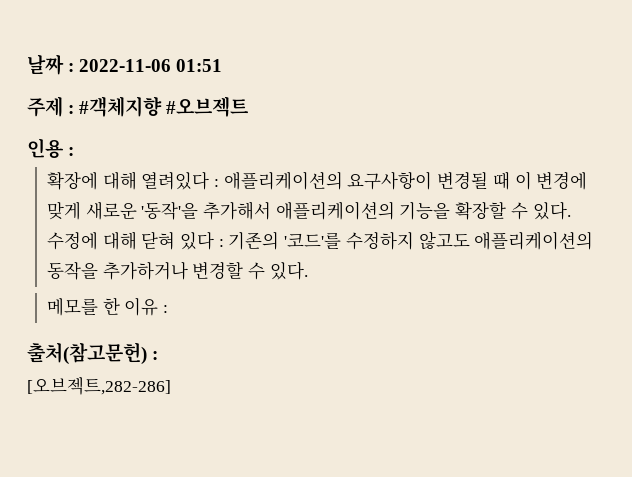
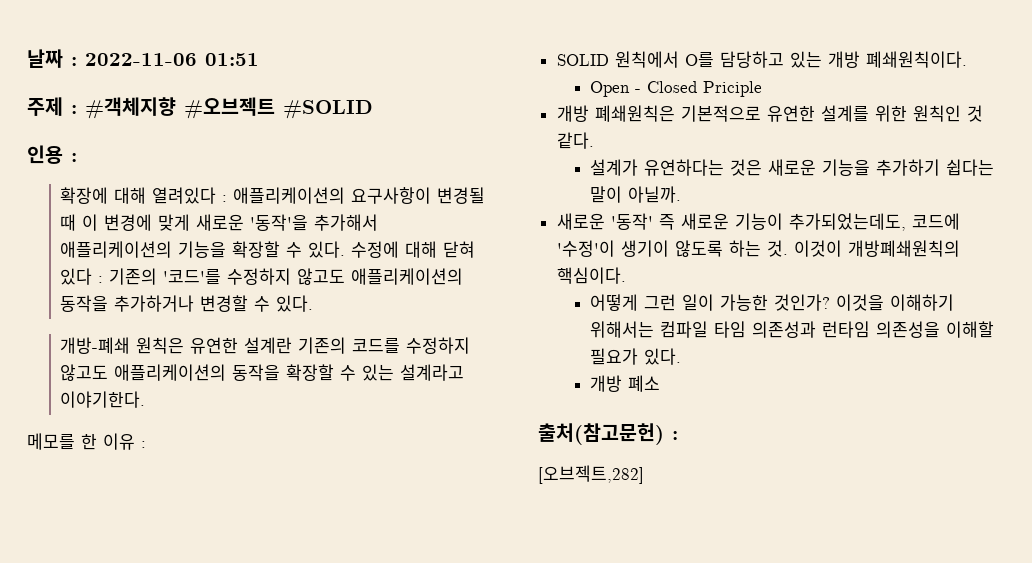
(250, 106) none -> [283,100,373,119] #SOLID
[46,297,168,316] 메모를 한 이유 : -> [60,337,471,354] [60,364,465,381] [60,391,146,408] [27,433,146,450] [556,51,967,68] [590,81,763,97] [556,105,983,122] [556,132,594,149] [590,159,995,176] [590,186,682,203] [556,213,960,231] [556,240,960,257] [556,267,626,284] [590,294,955,311] [590,321,995,338] [590,348,682,365] [590,375,661,392] 개방-폐쇄 원칙은 유연한 설계란 기존의 코드를 수정하지 않고도 애플리케이션의 동작을 확장할 수 있는 설계라고 이야기한다. // 메모를 한 이유 : // SOLID 원칙에서 O를 담당하고 있는 개방 폐쇄원칙이다. // Open - Closed Priciple // 개방 폐쇄원칙은 기본적으로 유연한 설계를 위한 원칙인 것 같다. // 설계가 유연하다는 것은 새로운 기능을 추가하기 쉽다는 말이 아닐까. // 새로운 '동작' 즉 새로운 기능이 추가되었는데도, 코드에 '수정'이 생기이 않도록 하는 것. 이것이 개방폐쇄원칙의 핵심이다. // 어떻게 그런 일이 가능한 것인가? 이것을 이해하기 위해서는 컴파일 타임 의존성과 런타임 의존성을 이해할 필요가 있다. // 개방 폐소
[27,377,171,395] [오브젝트,282-286] -> [538,465,644,484] [오브젝트,282]

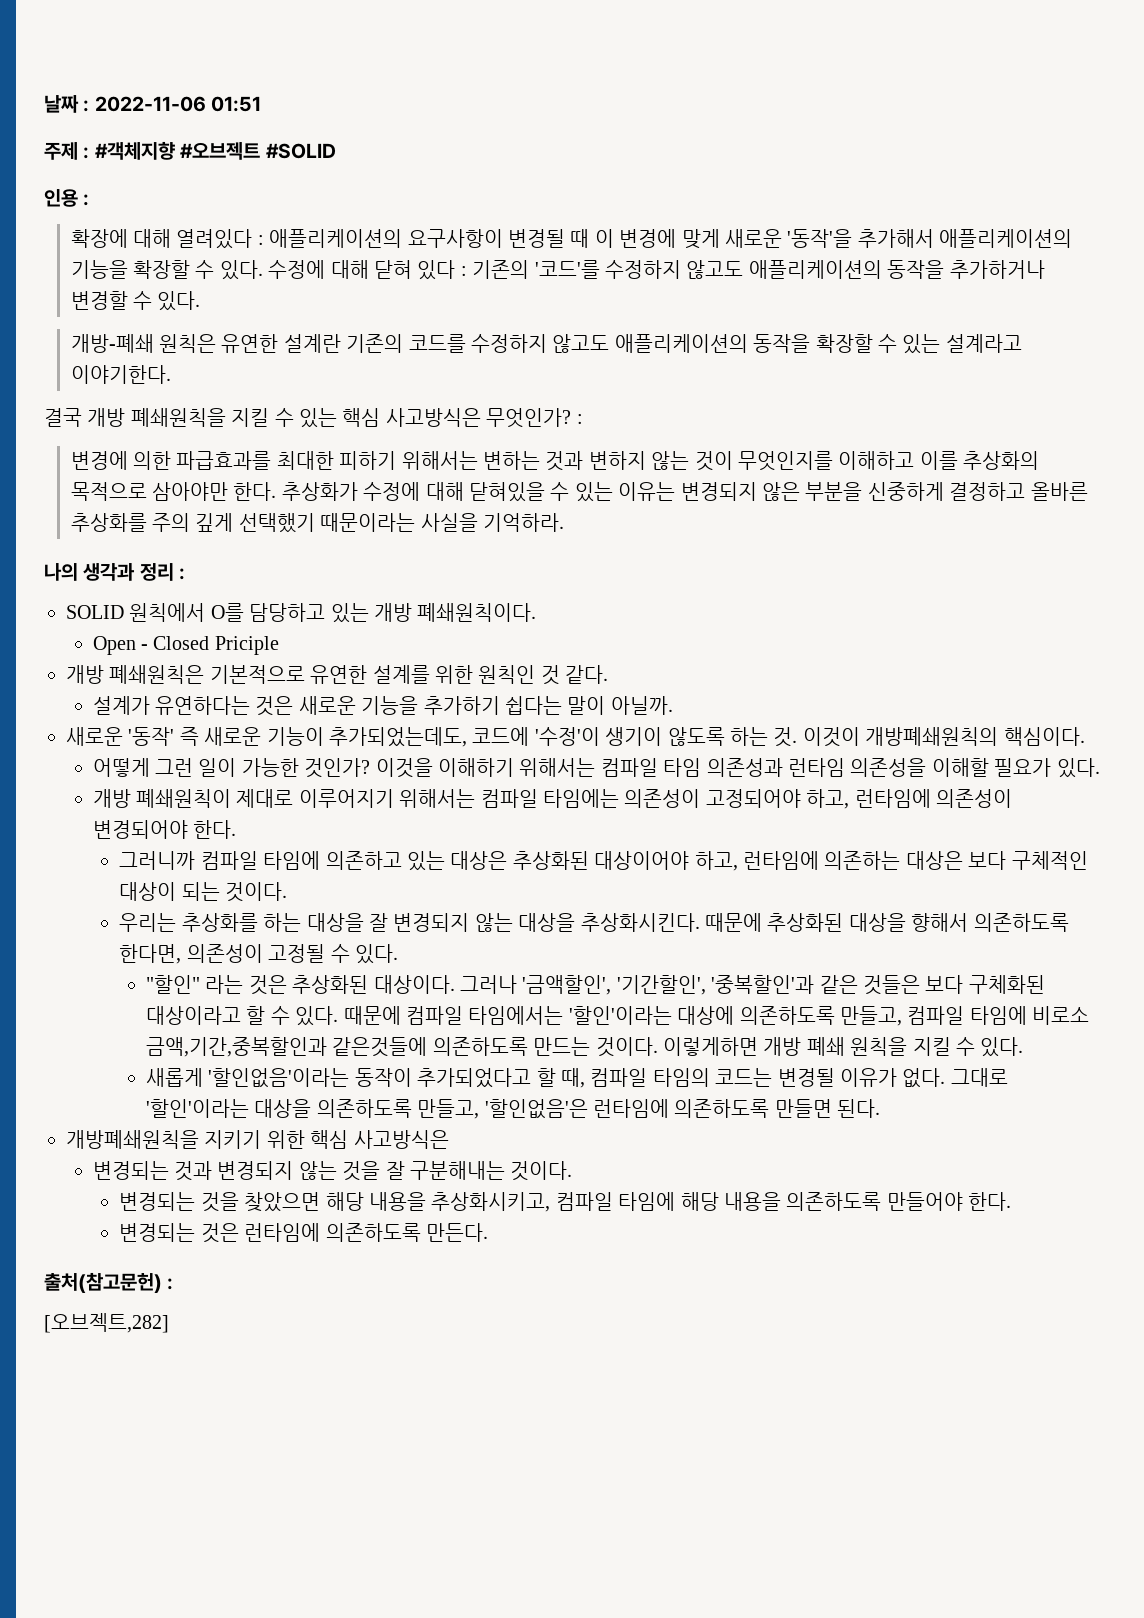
[27,433,135,450] 메모를 한 이유 -> [44,408,583,428] [70,451,1040,471] [70,482,1088,502] [70,513,565,533] [44,563,174,581] 결국 개방 폐쇄원칙을 지킬 수 있는 핵심 사고방식은 무엇인가? : // 변경에 의한 파급효과를 최대한 피하기 위해서는 변하는 것과 변하지 않는 것이 무엇인지를 이해하고 이를 추상화의 목적으로 삼아야만 한다. 추상화가 수정에 대해 닫혀있을 수 있는 이유는 변경되지 않은 부분을 신중하게 결정하고 올바른 추상화를 주의 깊게 선택했기 때문이라는 사실을 기억하라. // 나의 생각과 정리
[628,375,661,392] 폐소 -> [136,789,1013,809] [92,820,237,839] [119,851,1088,871] [119,882,288,902] [119,913,1069,932] [119,944,398,964] [145,975,1045,995] [145,1006,1090,1026] [145,1037,1024,1057] [145,1068,1008,1088] [145,1099,881,1119] [66,1130,449,1149] [92,1161,573,1181] [119,1192,1012,1212] [119,1223,488,1243] 폐쇄원칙이 제대로 이루어지기 위해서는 컴파일 타임에는 의존성이 고정되어야 하고, 런타임에 의존성이 변경되어야 한다. // 그러니까 컴파일 타임에 의존하고 있는 대상은 추상화된 대상이어야 하고, 런타임에 의존하는 대상은 보다 구체적인 대상이 되는 것이다. // 우리는 추상화를 하는 대상을 잘 변경되지 않는 대상을 추상화시킨다. 때문에 추상화된 대상을 향해서 의존하도록 한다면, 의존성이 고정될 수 있다. // "할인" 라는 것은 추상화된 대상이다. 그러나 '금액할인', '기간할인', '중복할인'과 같은 것들은 보다 구체화된 대상이라고 할 수 있다. 때문에 컴파일 타임에서는 '할인'이라는 대상에 의존하도록 만들고, 컴파일 타임에 비로소 금액,기간,중복할인과 같은것들에 의존하도록 만드는 것이다. 이렇게하면 개방 폐쇄 원칙을 지킬 수 있다. // 새롭게 '할인없음'이라는 동작이 추가되었다고 할 때, 컴파일 타임의 코드는 변경될 이유가 없다. 그대로 '할인'이라는 대상을 의존하도록 만들고, '할인없음'은 런타임에 의존하도록 만들면 된다. // 개방폐쇄원칙을 지키기 위한 핵심 사고방식은 // 변경되는 것과 변경되지 않는 것을 잘 구분해내는 것이다. // 변경되는 것을 찾았으면 해당 내용을 추상화시키고, 컴파일 타임에 해당 내용을 의존하도록 만들어야 한다. // 변경되는 것은 런타임에 의존하도록 만든다.

